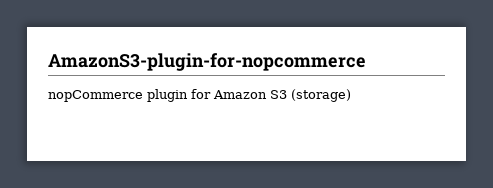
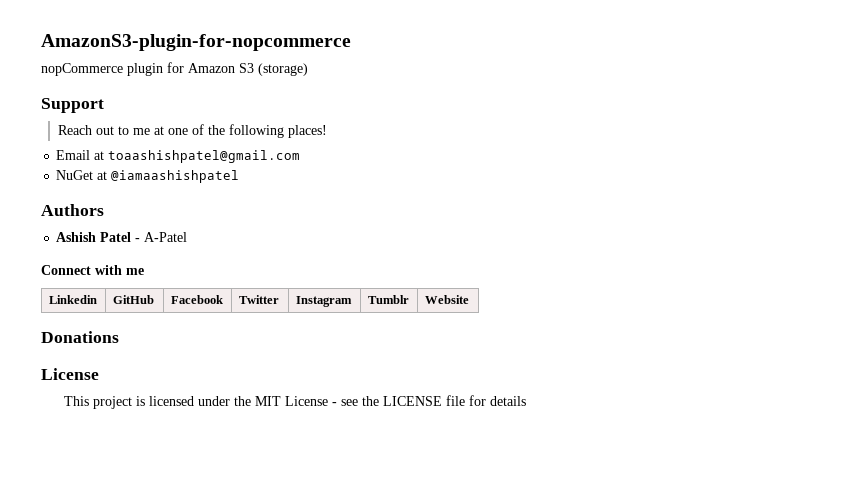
(351, 95) none -> [41,98,104,113] [57,124,327,138] [56,150,301,163] [56,170,240,183] [41,204,104,216] [56,232,188,242] [41,265,144,275] [48,295,97,304] [112,295,154,304] [170,295,223,304] [238,295,279,304] [295,296,352,307] [367,295,409,304] [424,295,469,304] [41,331,119,343] [41,368,99,380] [63,395,526,409] // Support // Reach out to me at one of the following places! // Email at toaashishpatel@gmail.com // NuGet at @iamaashishpatel // Authors // Ashish Patel - A-Patel // Connect with me // Linkedin | GitHub | Facebook | Twitter | Instagram | Tumblr | Website // Donations // License // This project is licensed under the MIT License - see the LICENSE file for details

